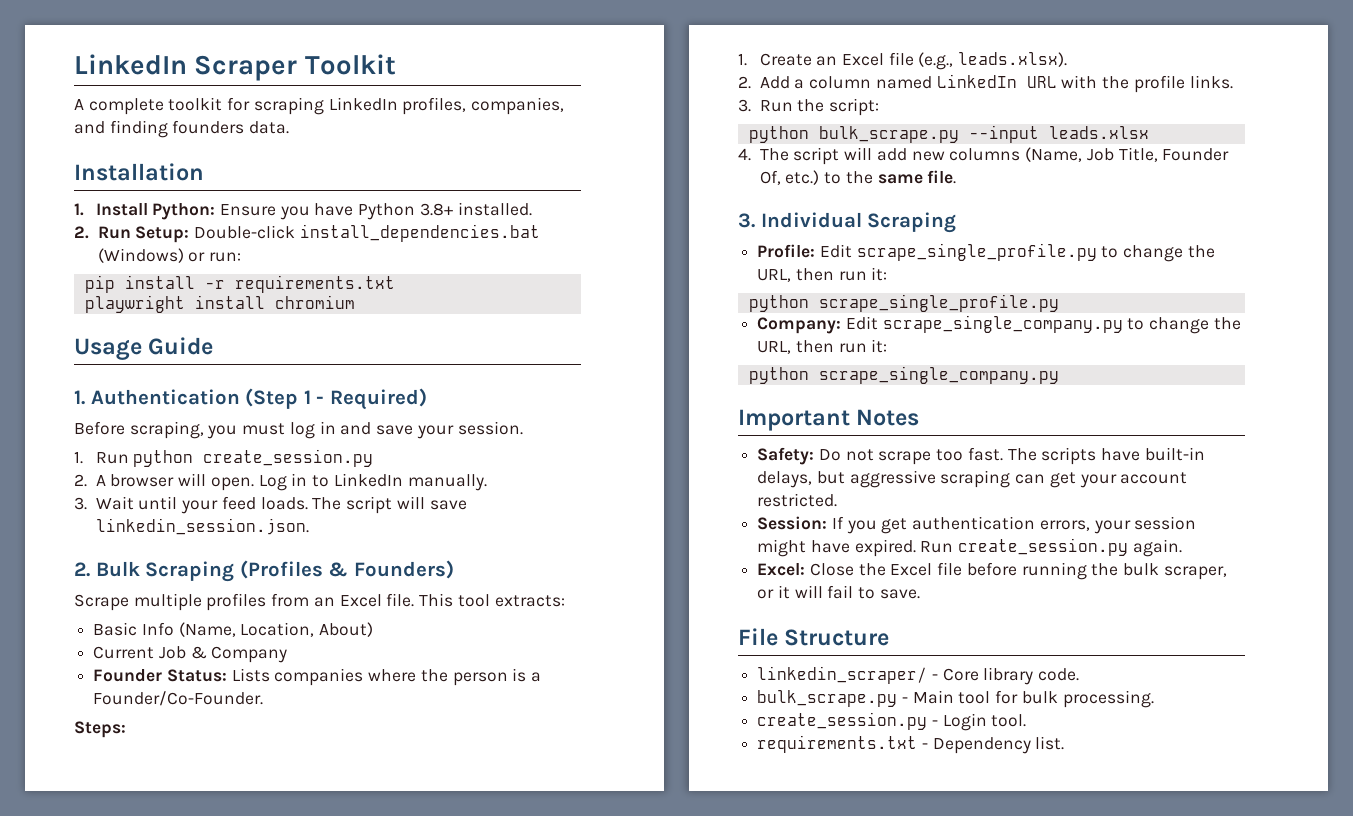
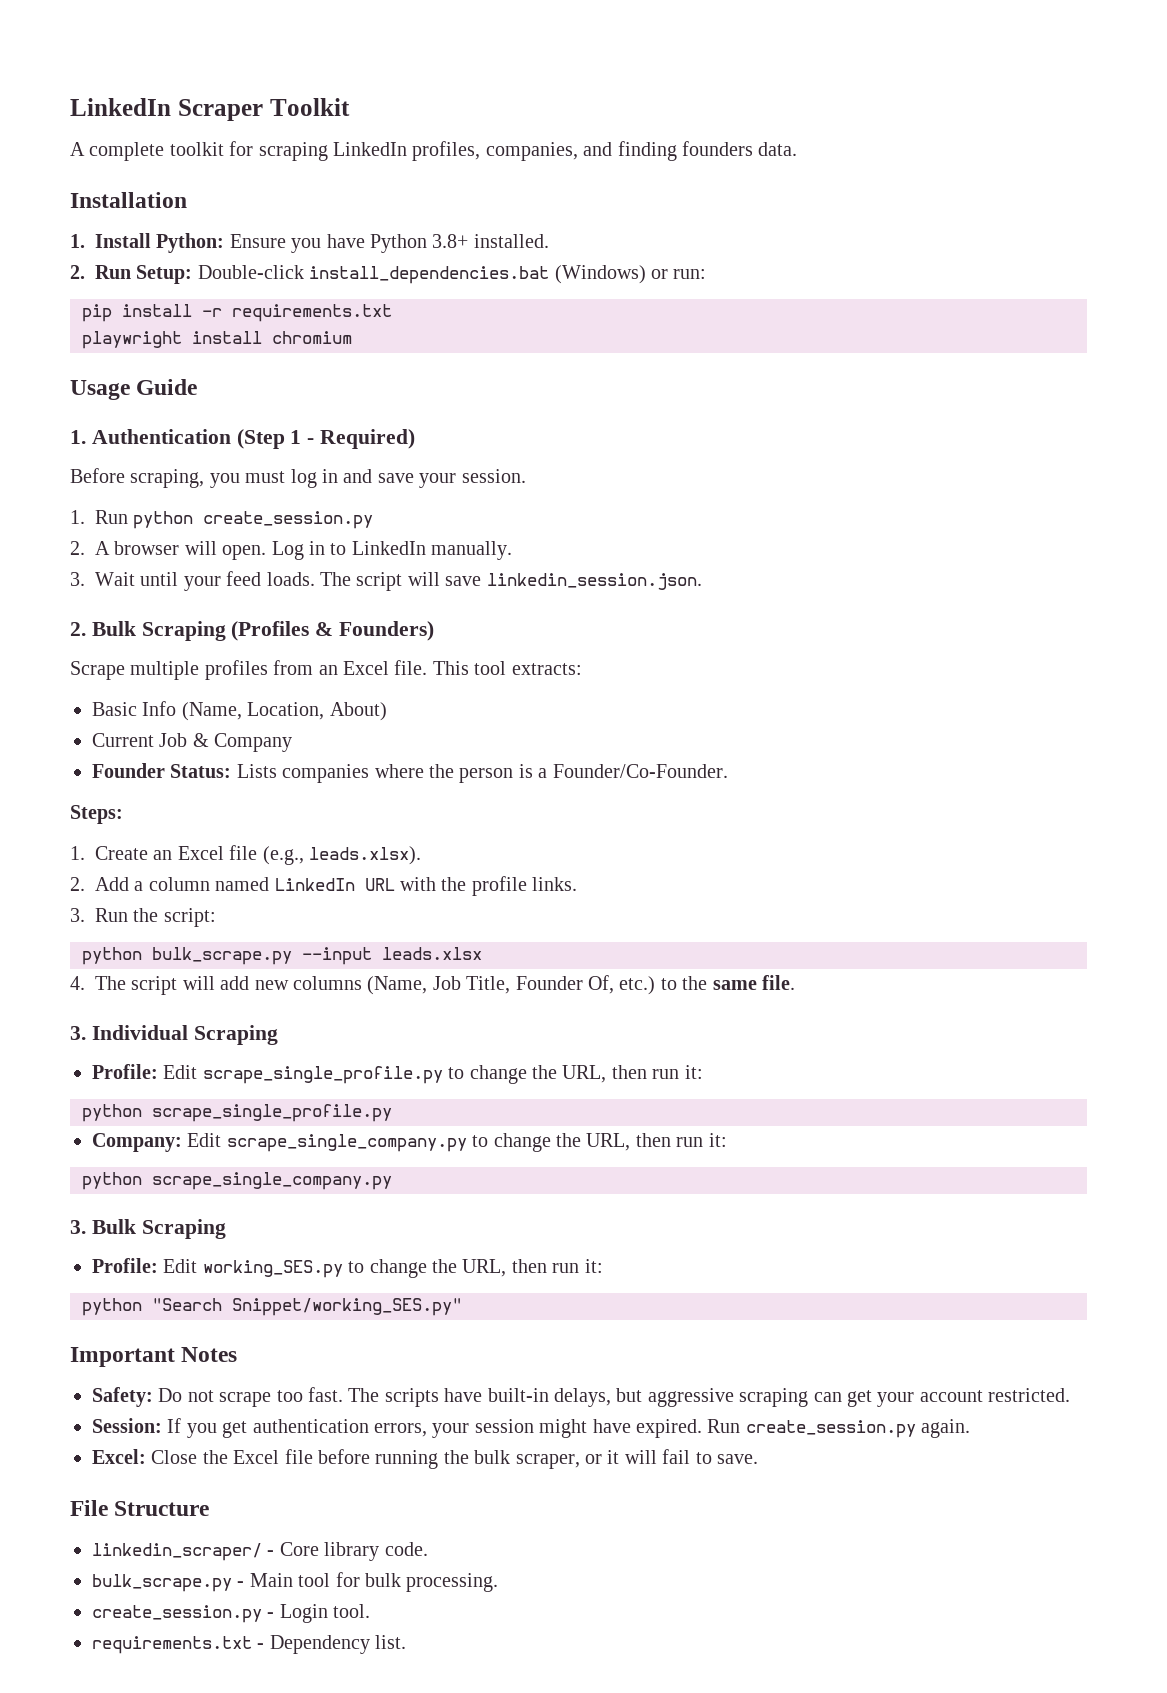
(1059, 375) none -> [70,1219,226,1239] [92,1258,603,1278] [82,1298,462,1316] // 3. Bulk Scraping // Profile: Edit working_SES.py to change the URL, then run it: // python "Search Snippet/working_SES.py"

